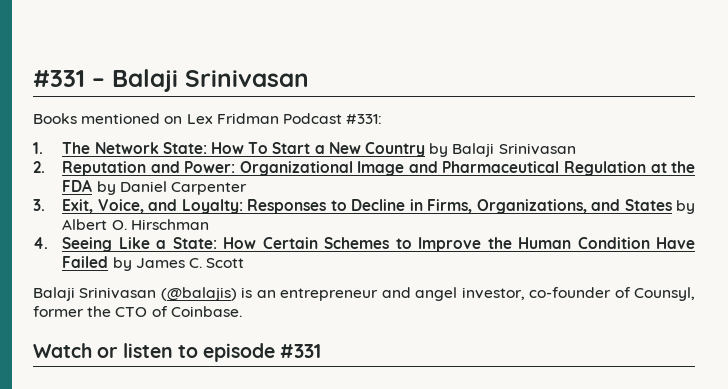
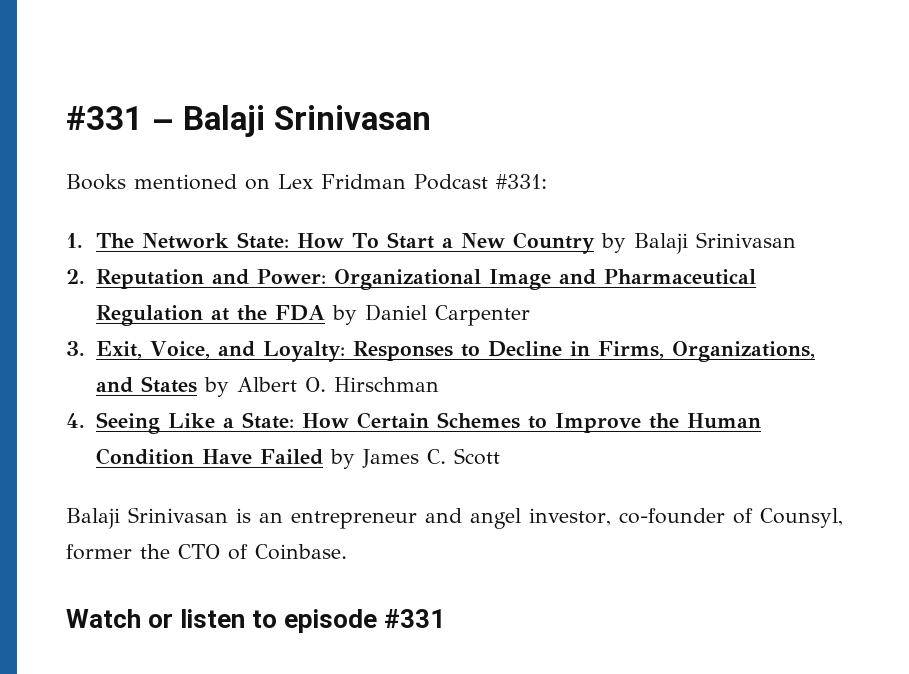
[160,287,237,301] (@balajis) -> (228, 515) none

